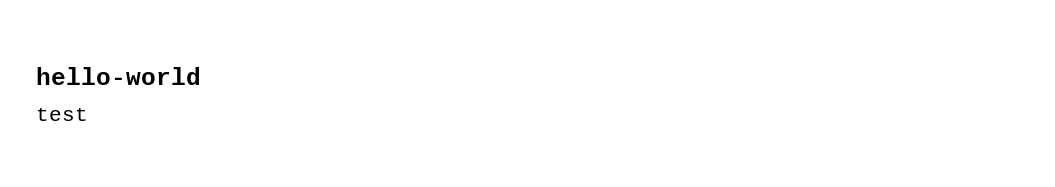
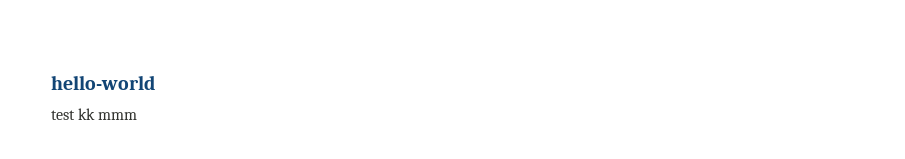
(88, 114) none -> [78,108,138,120] kk mmm

